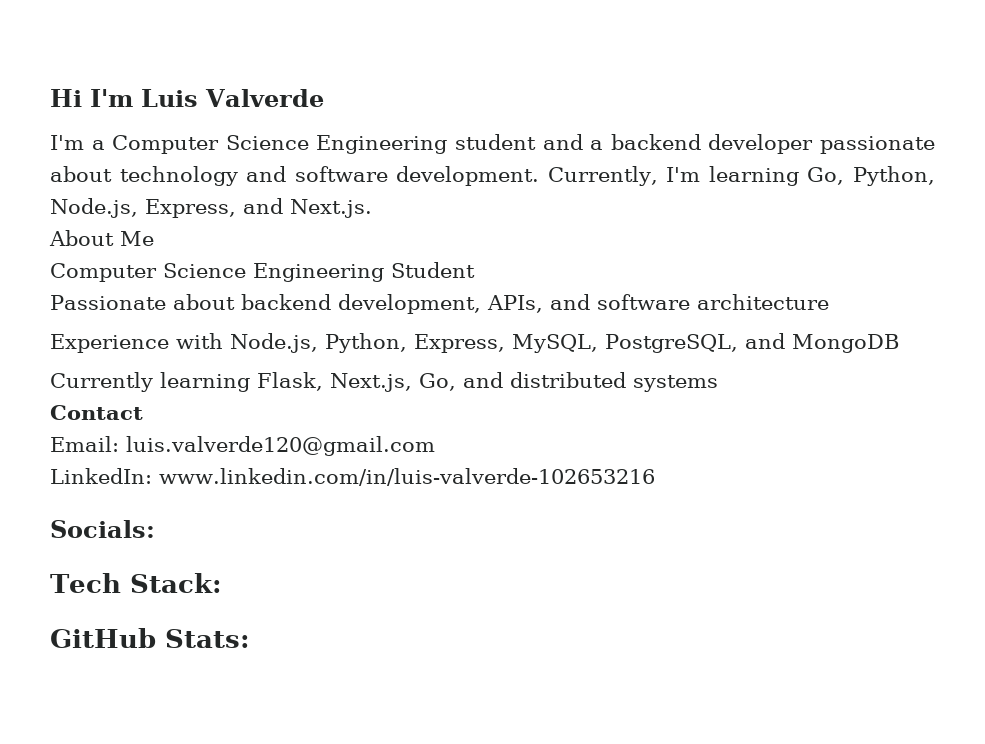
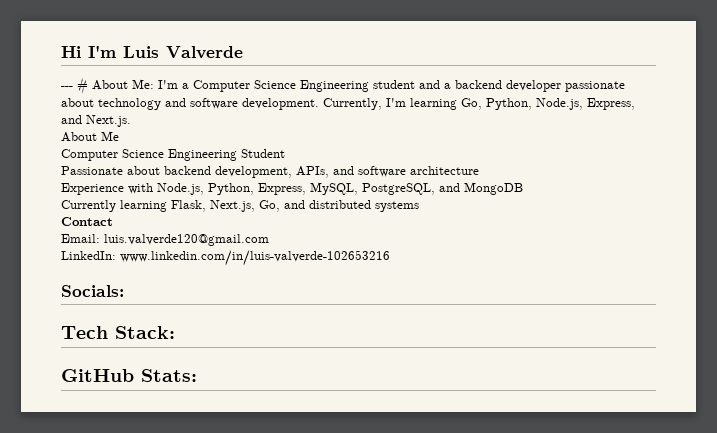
(324, 98) none -> [61,77,154,94] --- # About Me:

